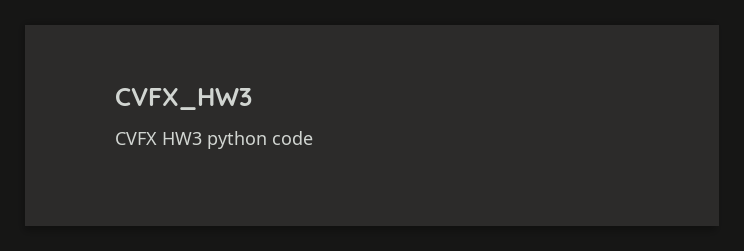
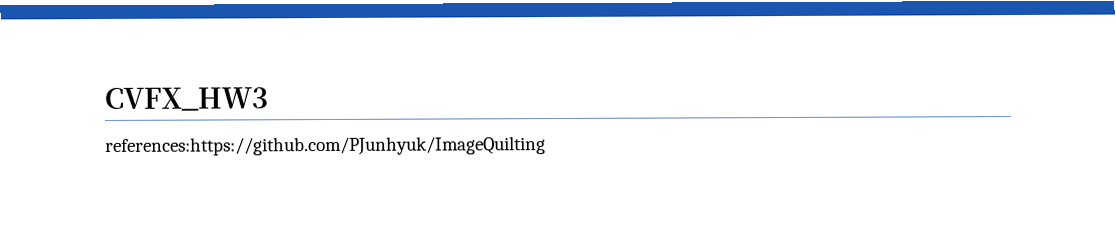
[115,131,313,149] CVFX HW3 python code -> [105,136,546,156] references:https://github.com/PJunhyuk/ImageQuilting

